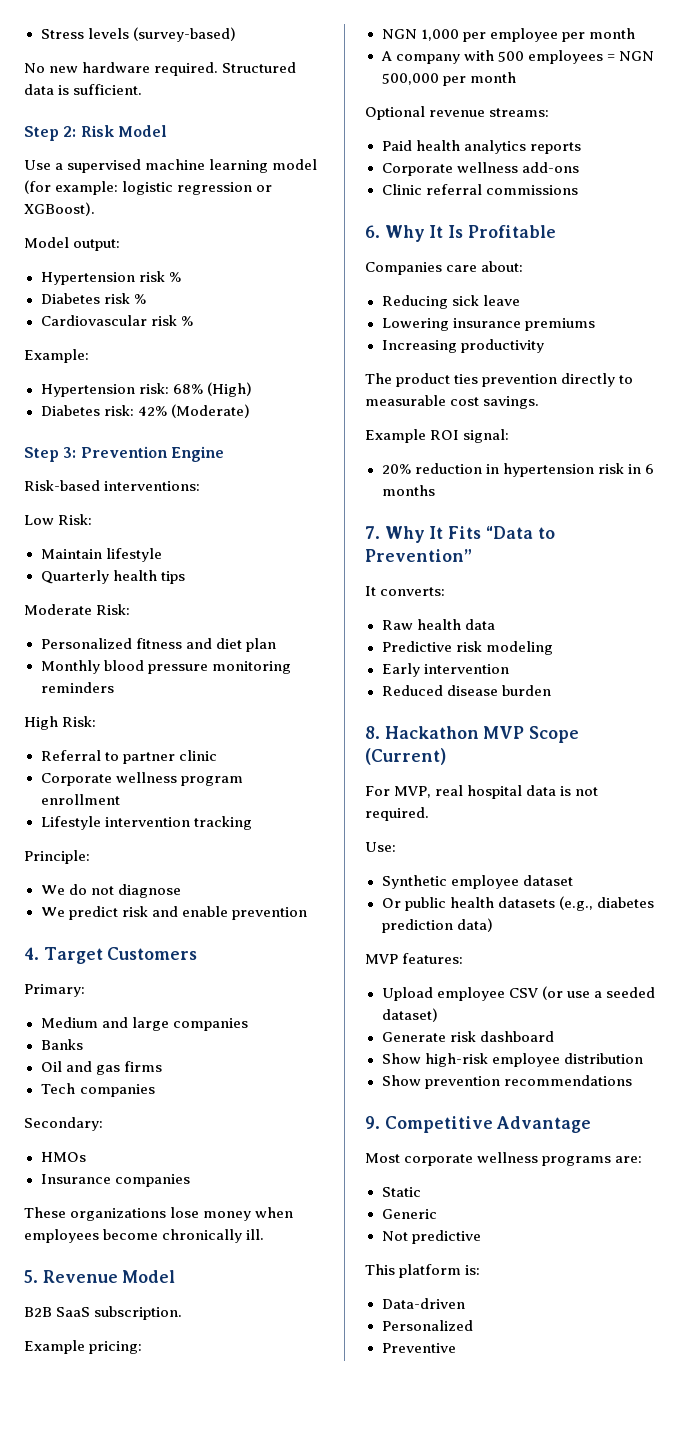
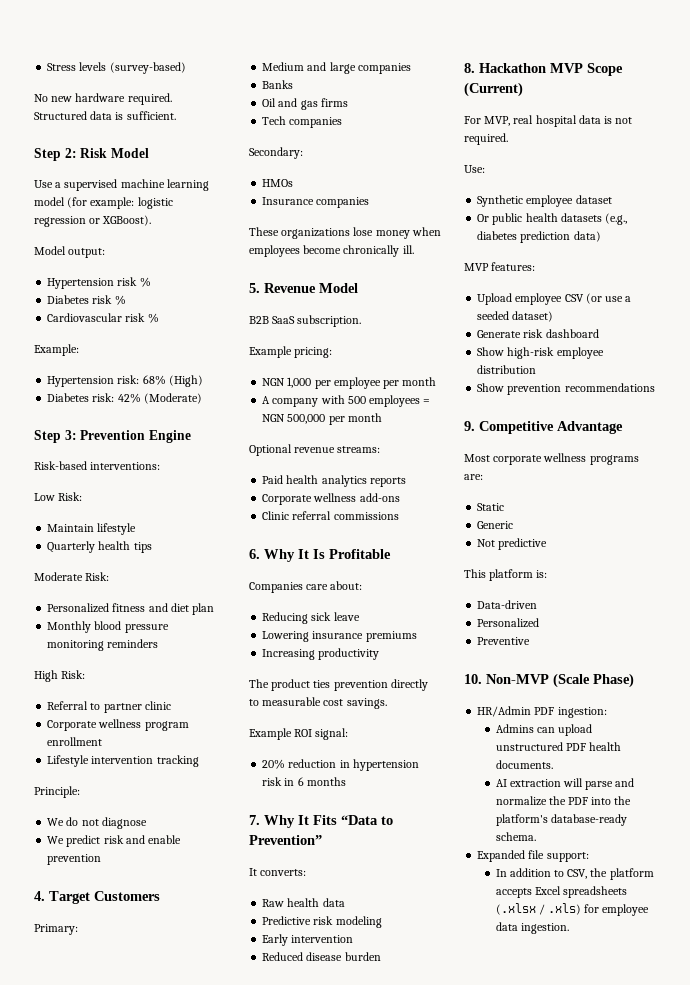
(456, 1348) none -> [464,673,634,688] [477,706,607,718] [495,724,593,736] [495,742,622,751] [495,760,553,769] [495,778,635,790] [495,796,632,806] [495,814,627,826] [495,832,536,841] [477,850,589,862] [495,868,654,880] [495,886,628,898] [495,903,650,916] [495,922,569,934] // 10. Non-MVP (Scale Phase) // HR/Admin PDF ingestion: // Admins can upload unstructured PDF health documents. // AI extraction will parse and normalize the PDF into the platform's database-ready schema. // Expanded file support: // In addition to CSV, the platform accepts Excel spreadsheets (.xlsx / .xls) for employee data ingestion.

